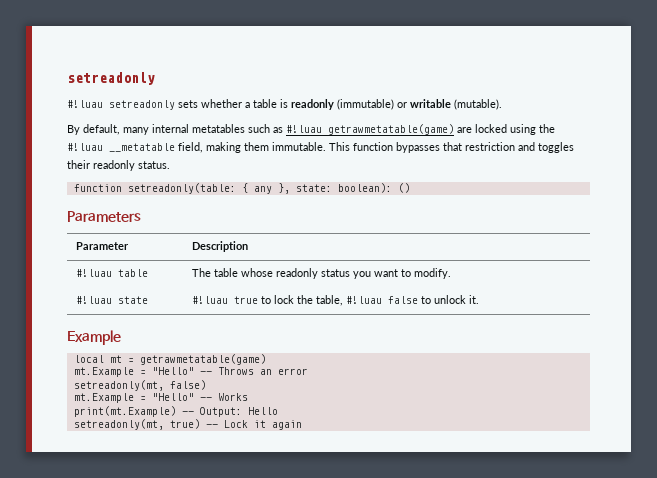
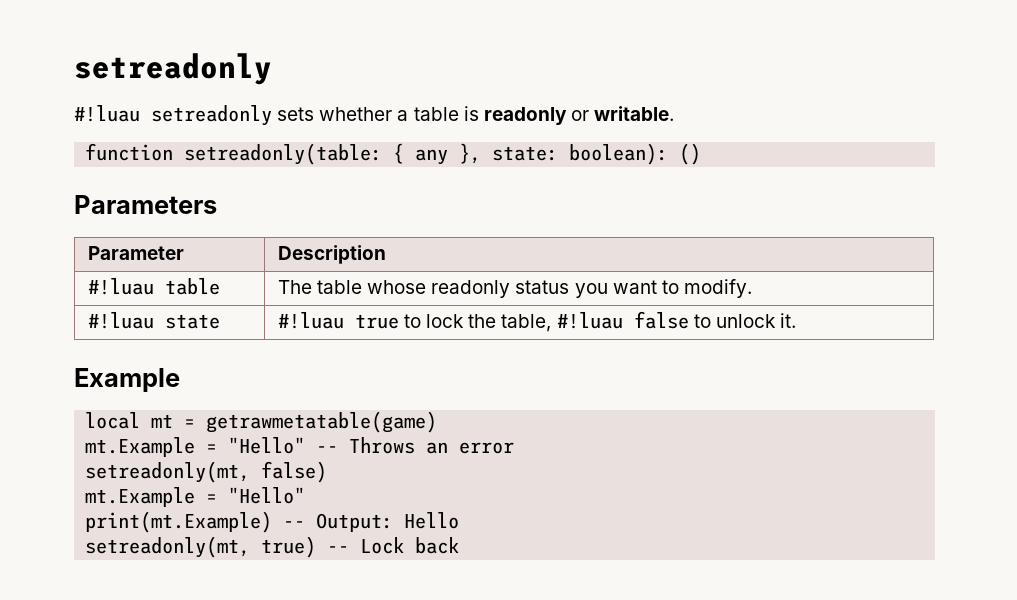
[337,99,502,110] [67,124,555,135] [67,142,574,153] [67,160,170,171] (immutable) or writable (mutable). // By default, many internal metatables such as #!luau getrawmetatable(game) are locked using the #!luau __metatable field, making them immutable. This function bypasses that restriction and toggles their readonly status. -> [570,106,675,121] or writable.
[199,393,248,401] -- Works -> (306, 495) none
[253,420,302,430] it again -> [415,537,460,554] back

